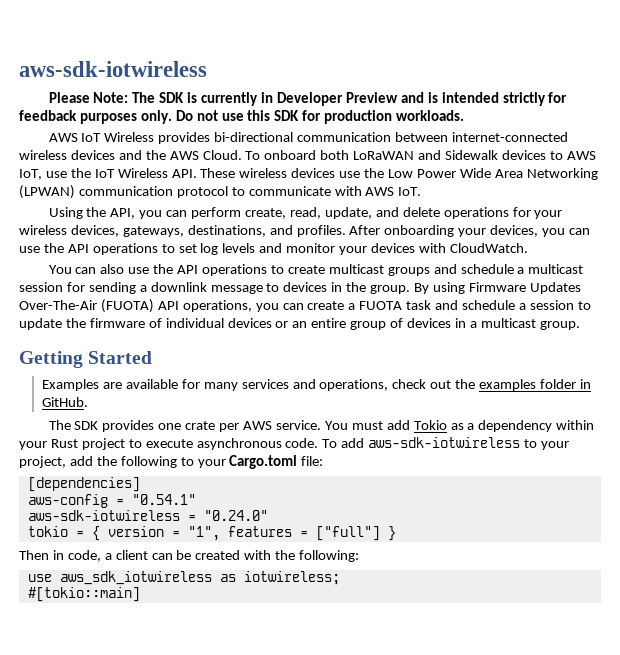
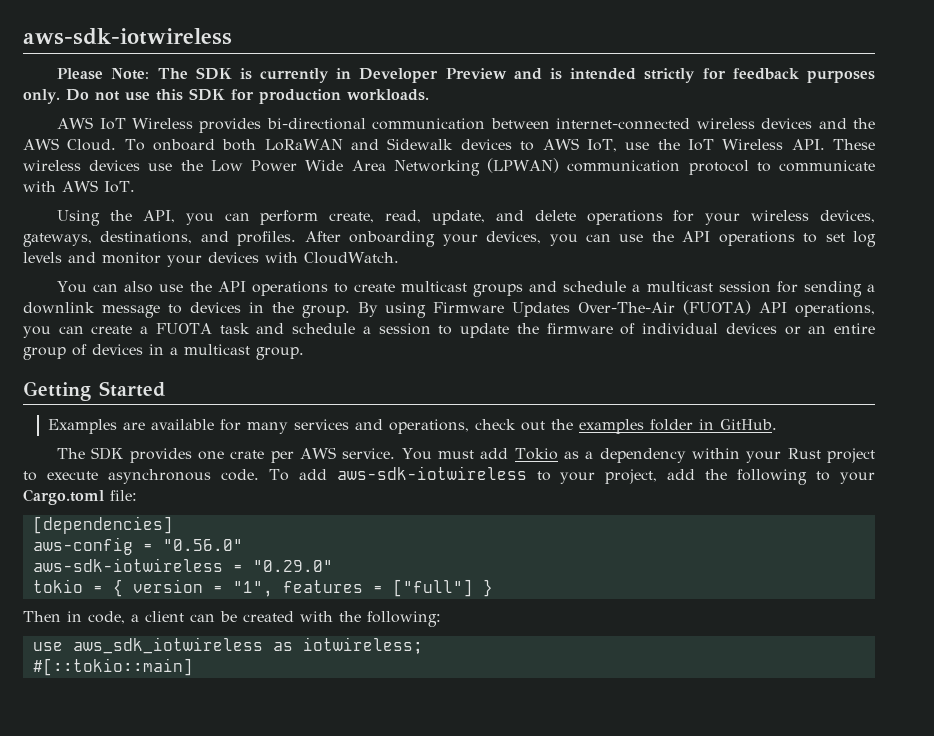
[131,494,196,505] "0.54.1" -> [162,539,243,551] "0.56.0"
[203,510,268,521] "0.24.0" -> [252,560,333,572] "0.29.0"
[27,587,140,602] #[tokio::main] -> [32,658,193,676] #[::tokio::main]

